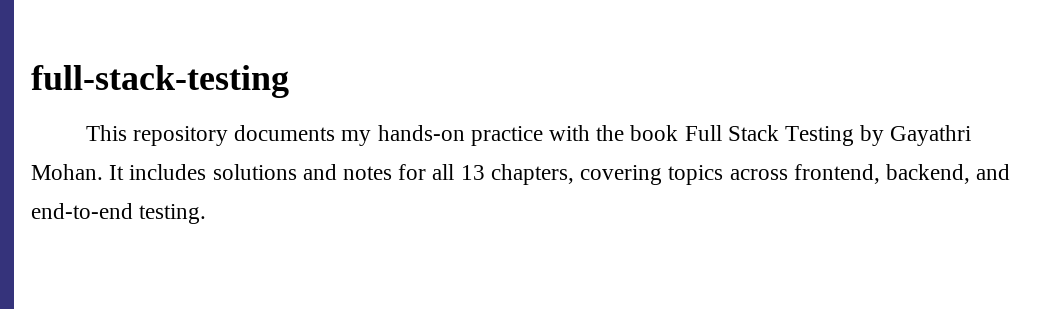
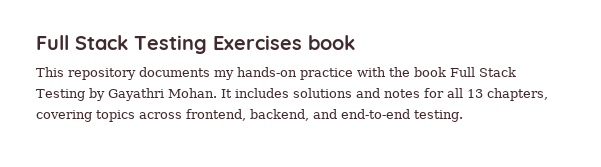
[31,65,289,98] full-stack-testing -> [36,35,355,54] Full Stack Testing Exercises book

